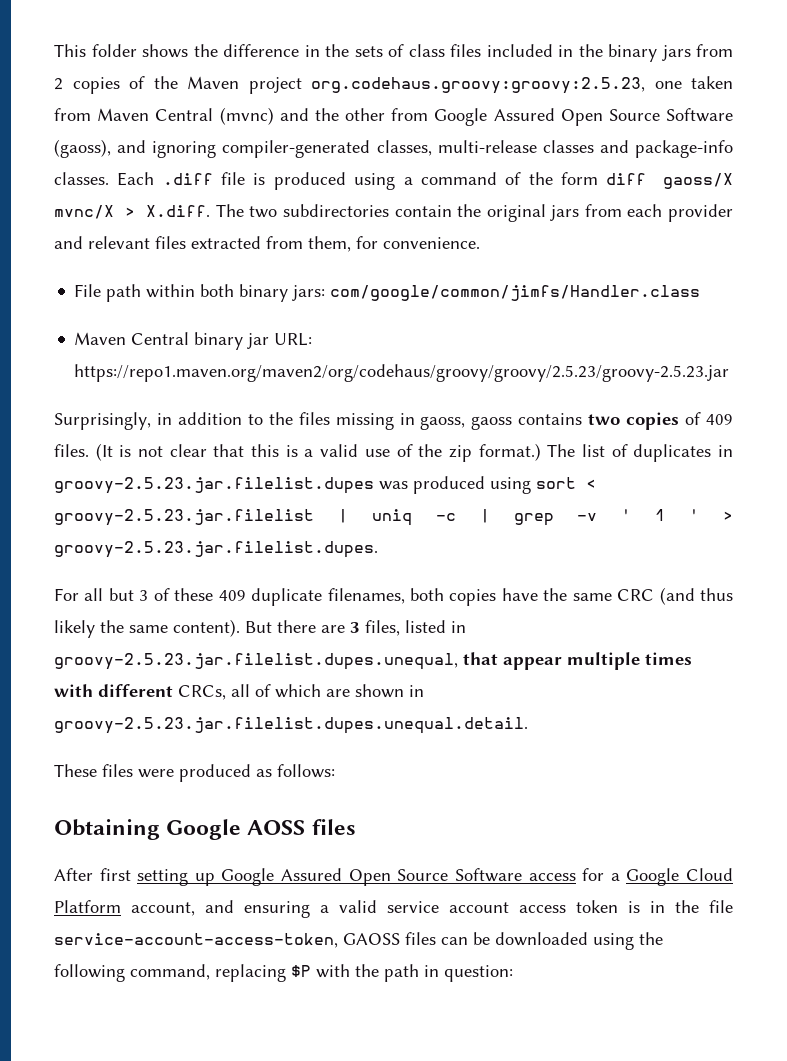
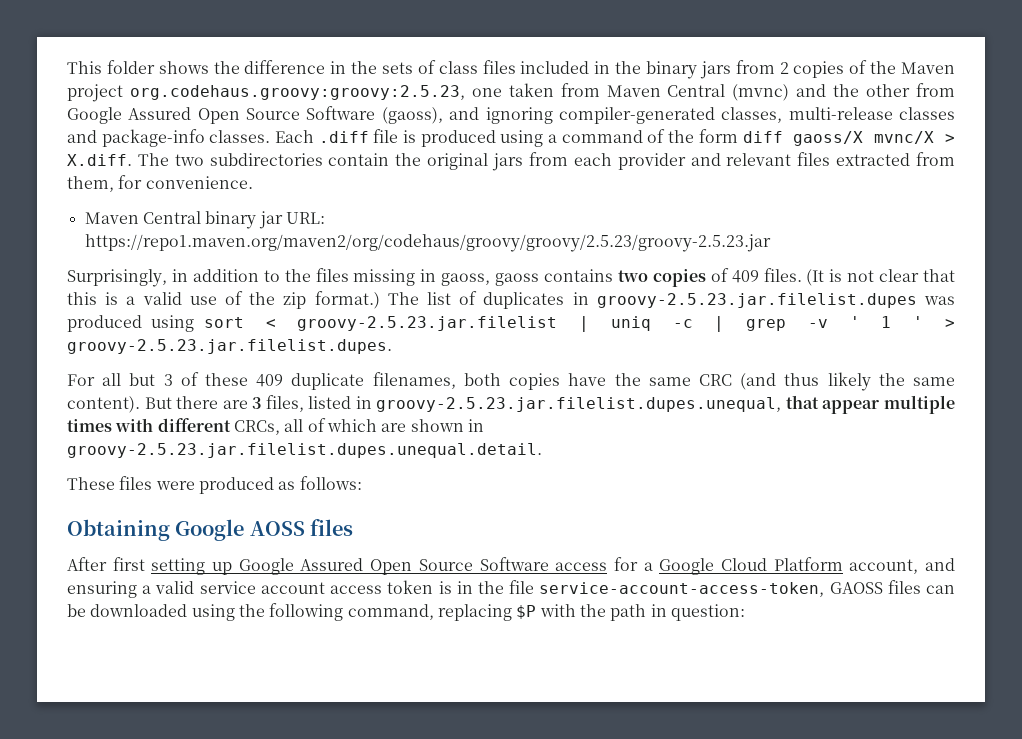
[74,284,701,302] // File path within both binary jars: com/google/common/jimfs/Handler.class -> (253, 182) none

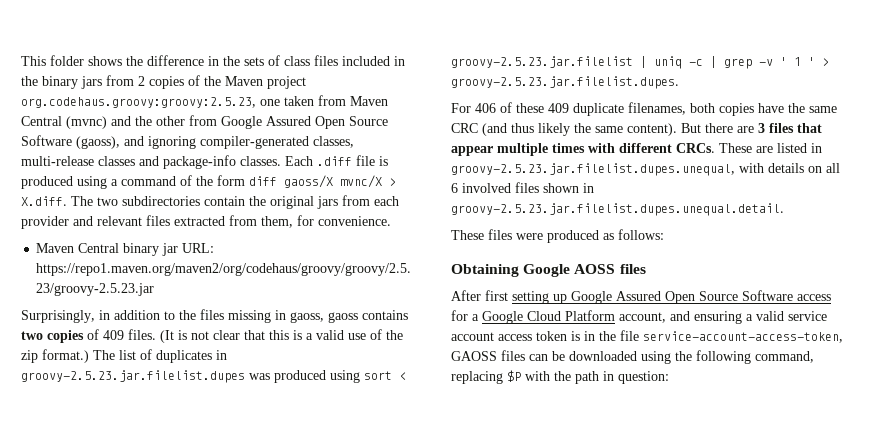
[102,373,173,386] all but 3 -> [475,103,496,113] 406
[265,395,782,412] files, listed in groovy-2.5.23.jar.filelist.dupes.unequal, -> [769,123,794,133] files
[233,418,407,435] CRCs, all of which are -> [676,143,822,153] [451,163,840,176] [451,182,539,193] CRCs. These are listed in groovy-2.5.23.jar.filelist.dupes.unequal, with details on all 6 involved files

